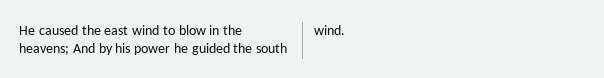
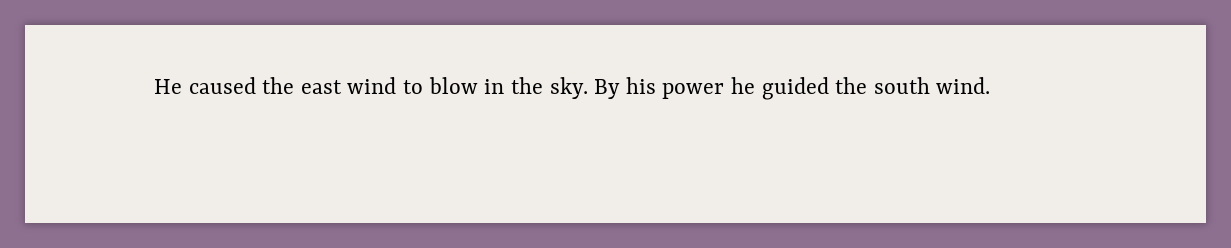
[19,43,113,55] heavens; And by -> [549,77,621,99] sky. By

